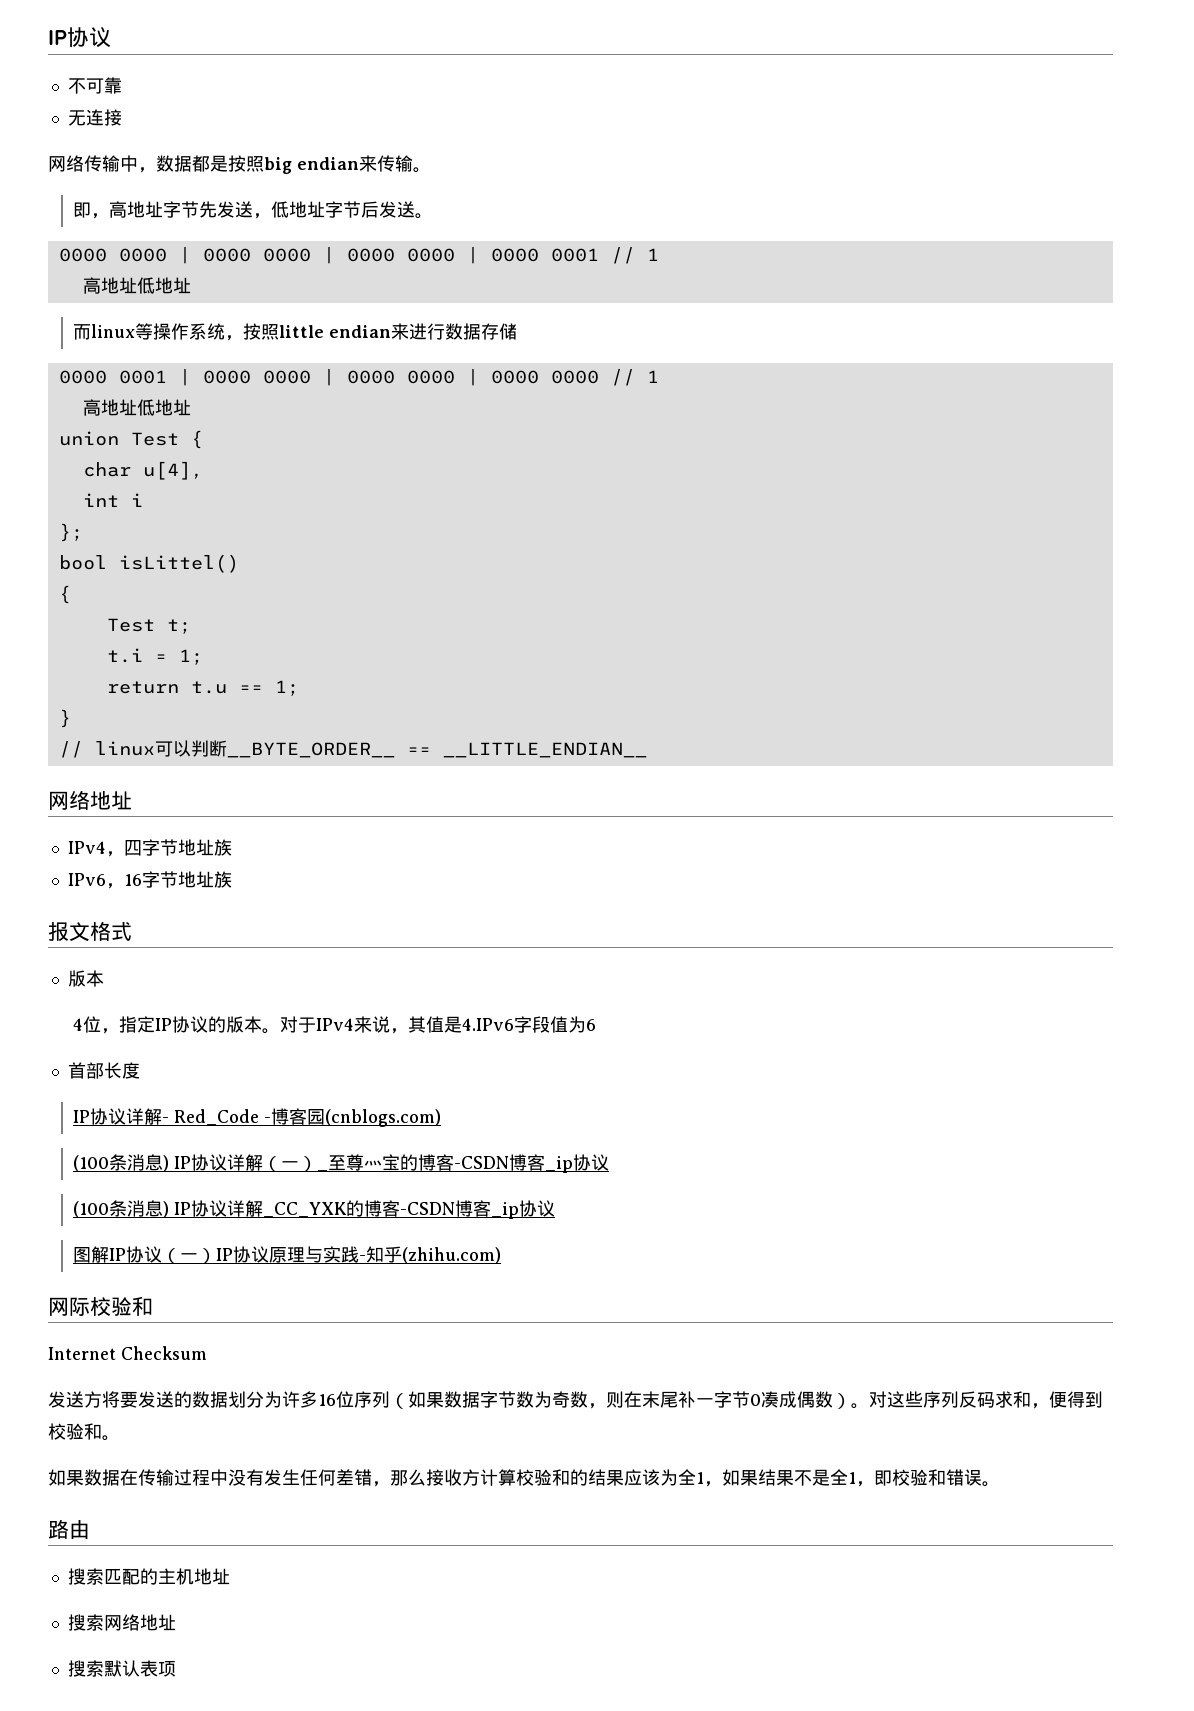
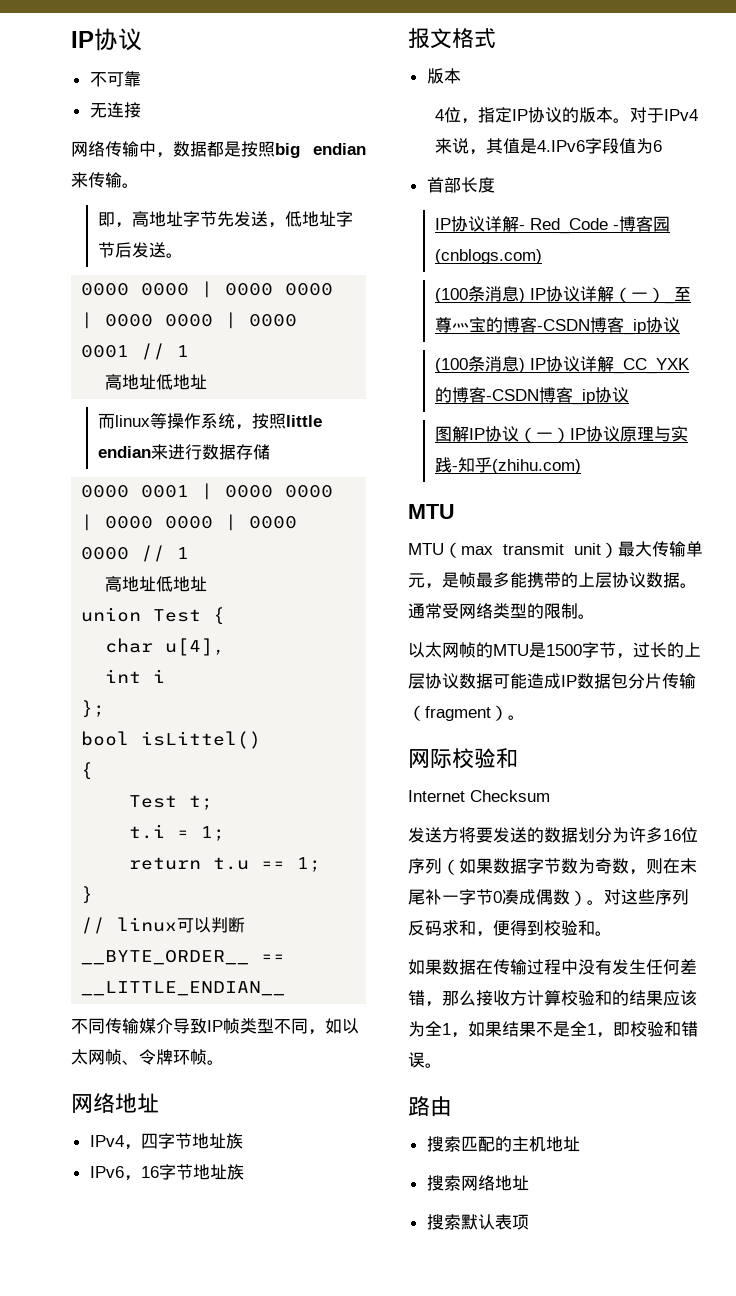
(647, 750) none -> [71,1018,359,1035] [71,1049,224,1065] // 不同传输媒介导致IP帧类型不同，如以太网帧、令牌环帧。
(502, 1255) none -> [408,504,455,519] [408,541,703,558] [408,572,697,589] [408,603,595,619] [408,642,701,659] [408,673,696,689] [408,705,525,721] // MTU // MTU（max transmit unit）最大传输单元，是帧最多能携带的上层协议数据。通常受网络类型的限制。 // 以太网帧的MTU是1500字节，过长的上层协议数据可能造成IP数据包分片传输（fragment）。

